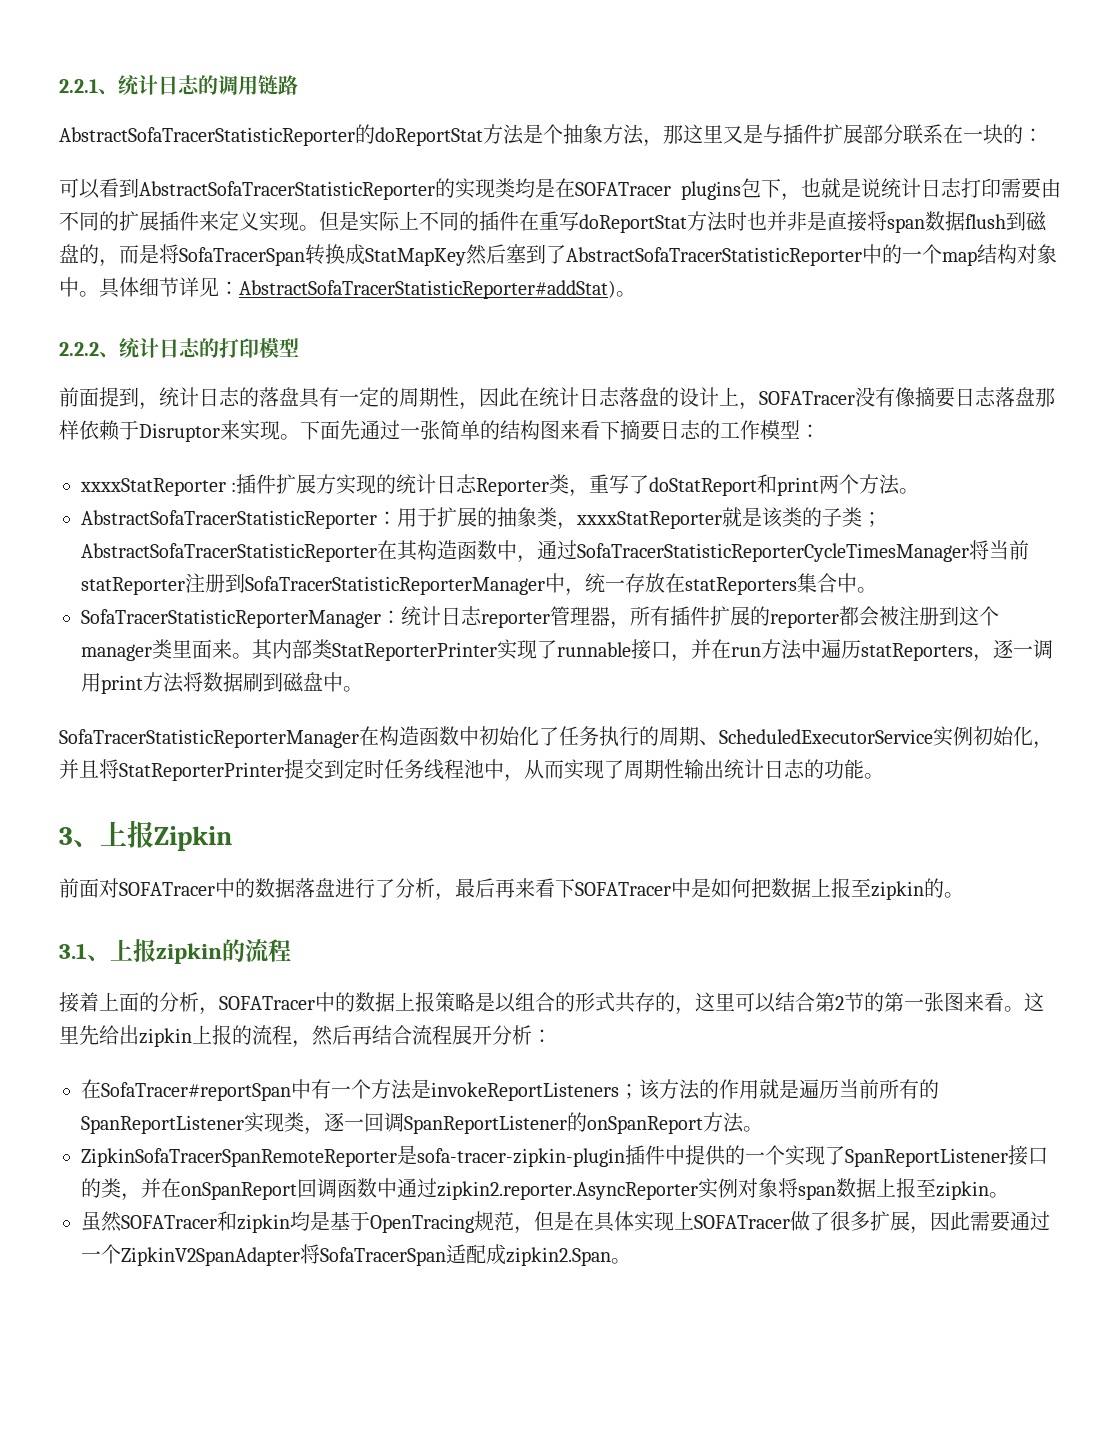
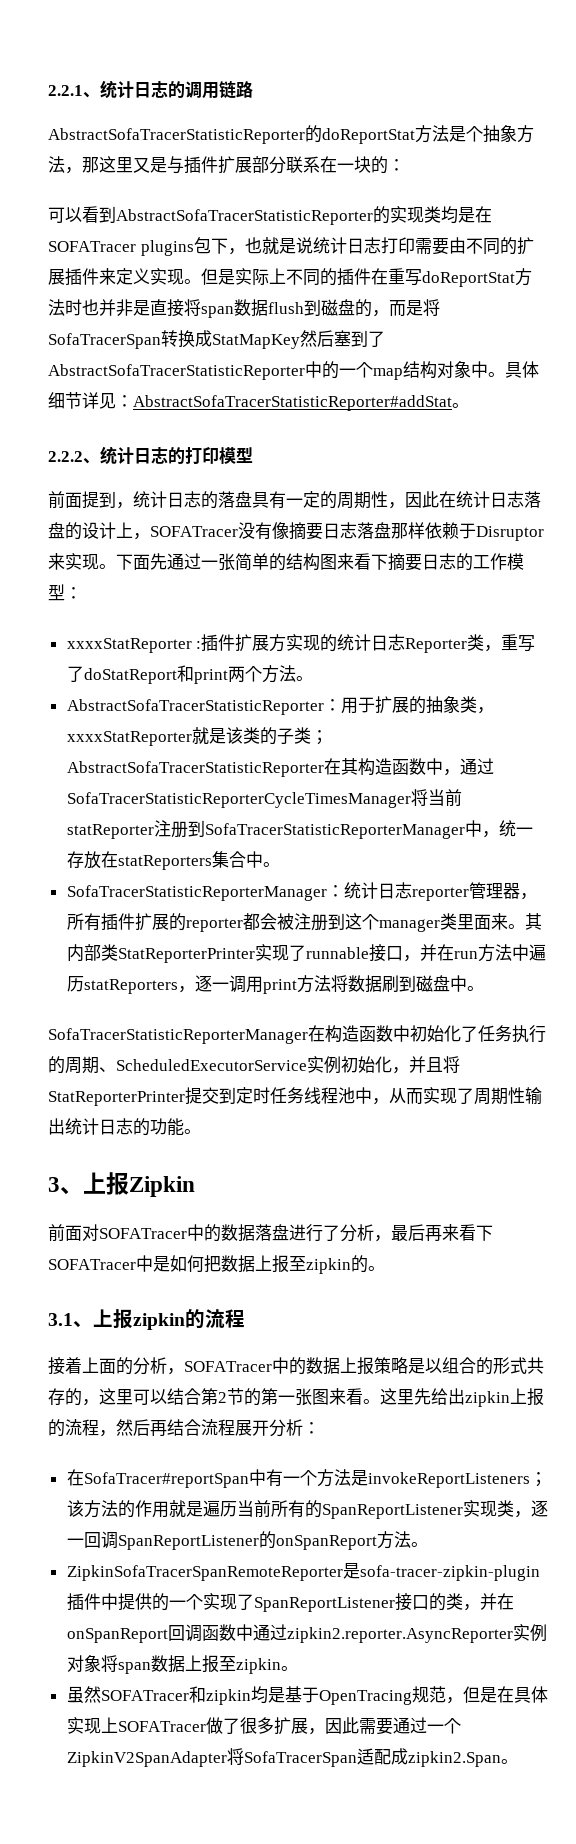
[239,280,616,299] AbstractSofaTracerStatisticReporter#addStat) -> [133,395,452,411] AbstractSofaTracerStatisticReporter#addStat

